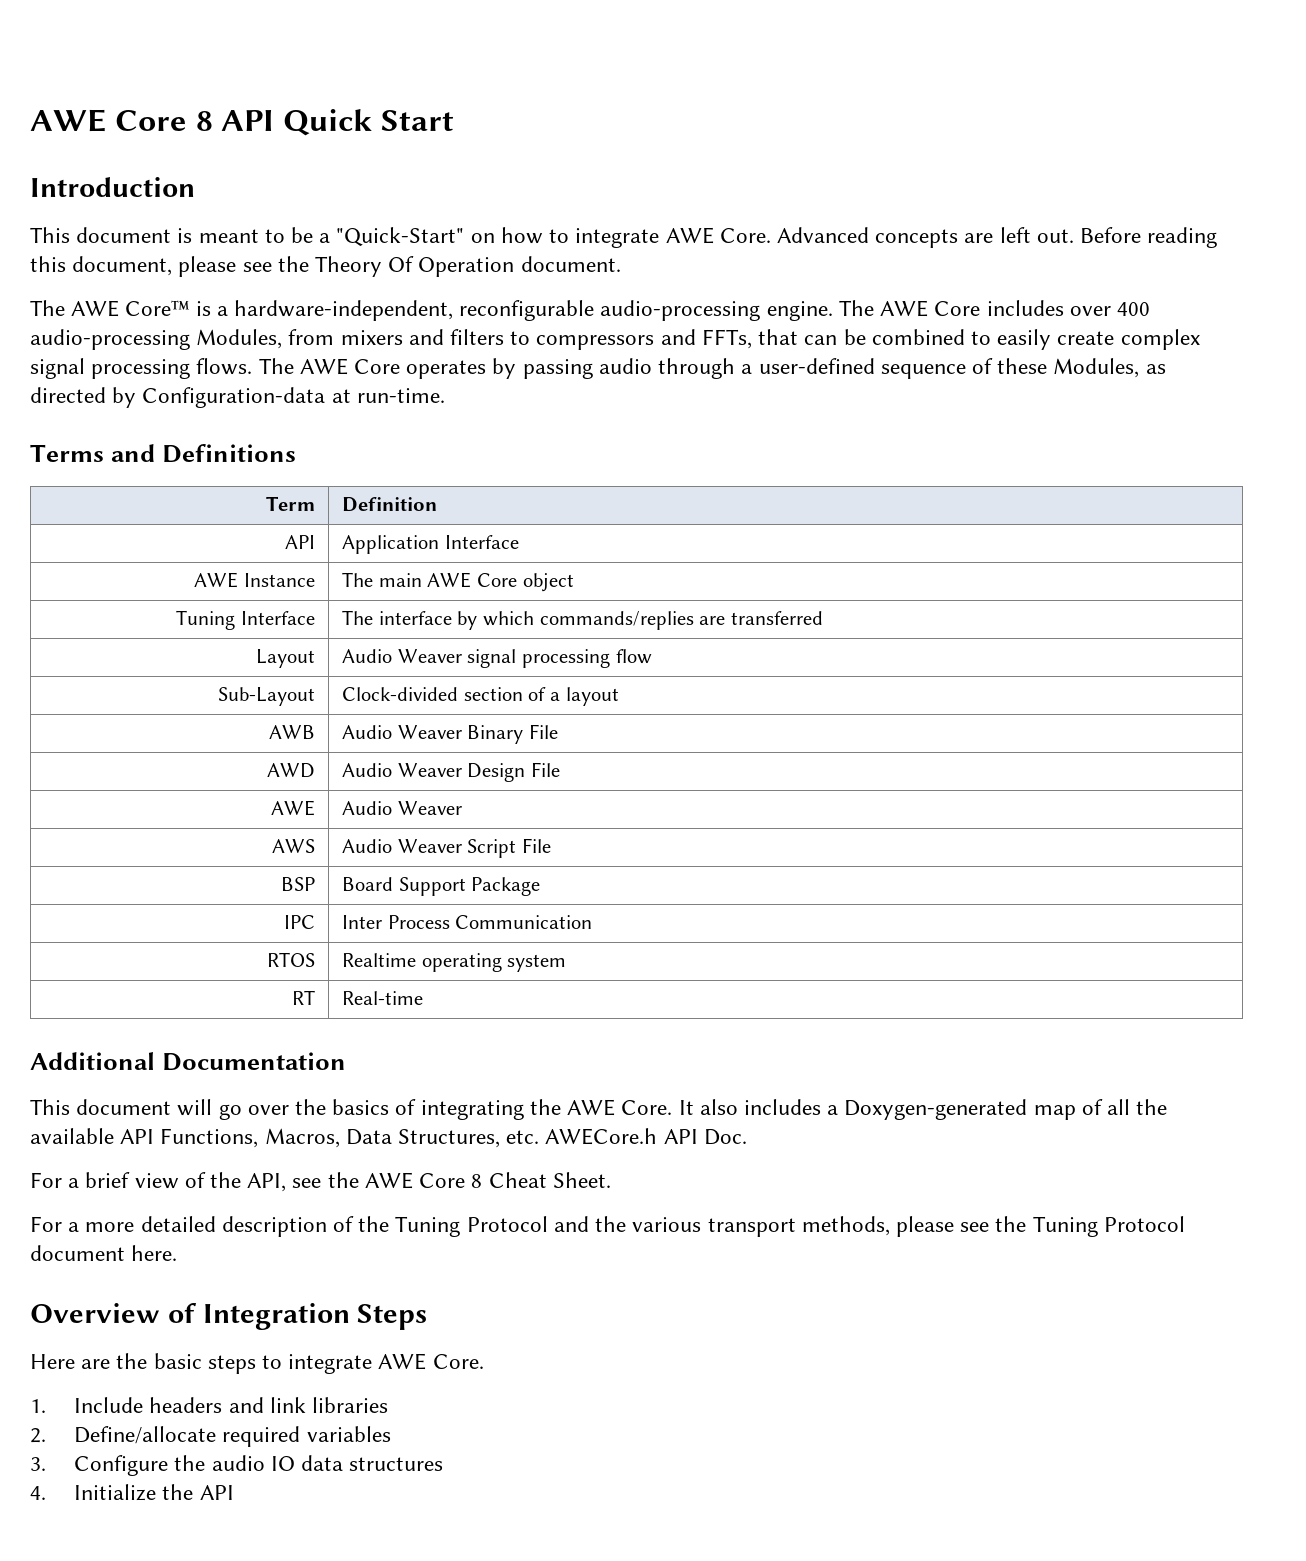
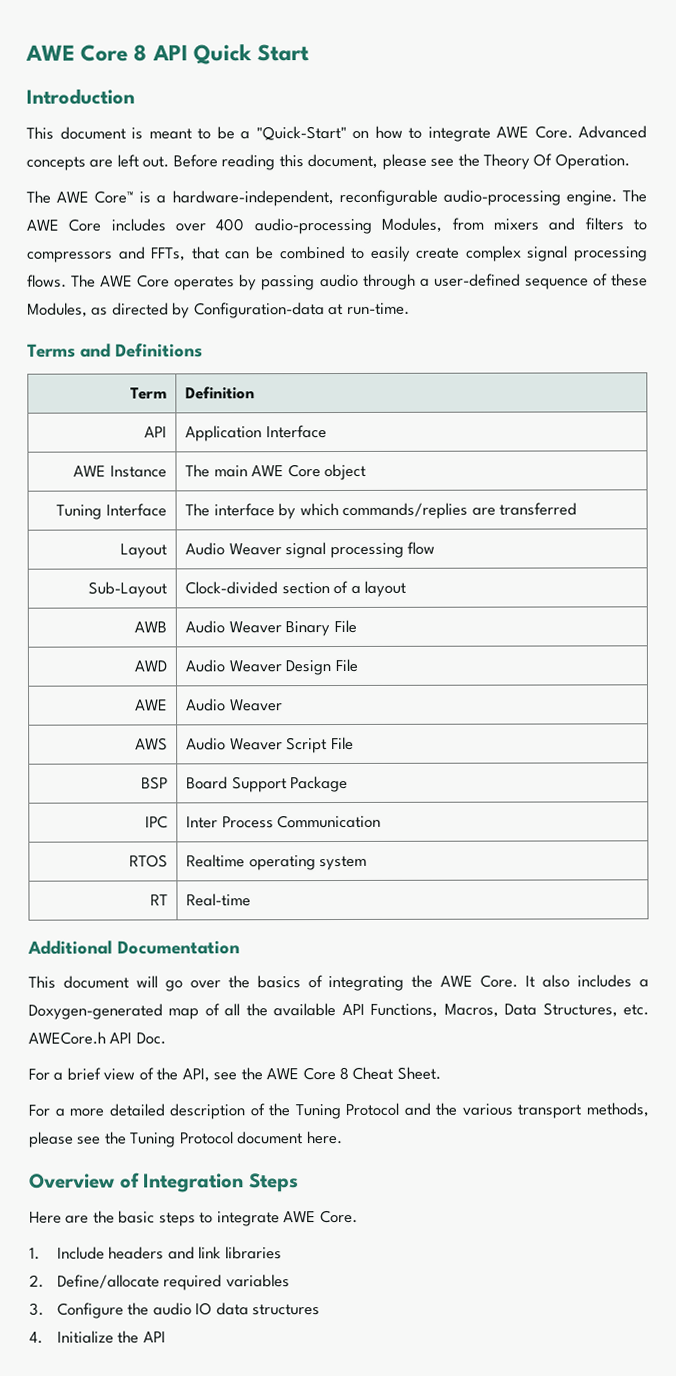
[418,256,621,277] Operation document. -> [554,153,630,170] Operation.

